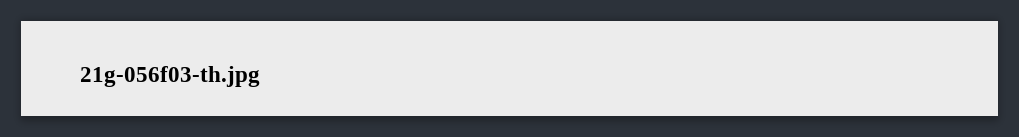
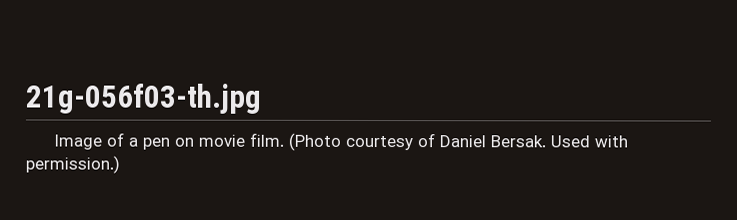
(260, 76) none -> [52,132,628,151] [25,155,120,174] // Image of a pen on movie film. (Photo courtesy of Daniel Bersak. Used with permission.)

